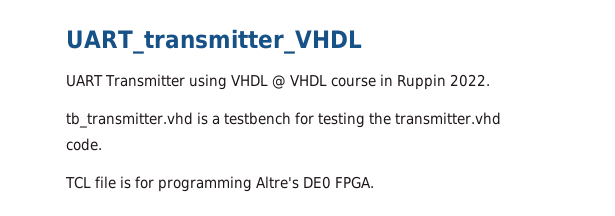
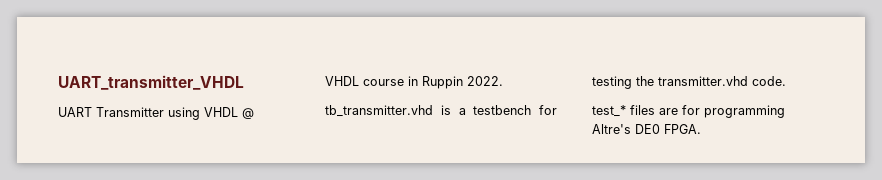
[65,176,132,189] TCL file is -> [592,105,678,117] test_* files are

